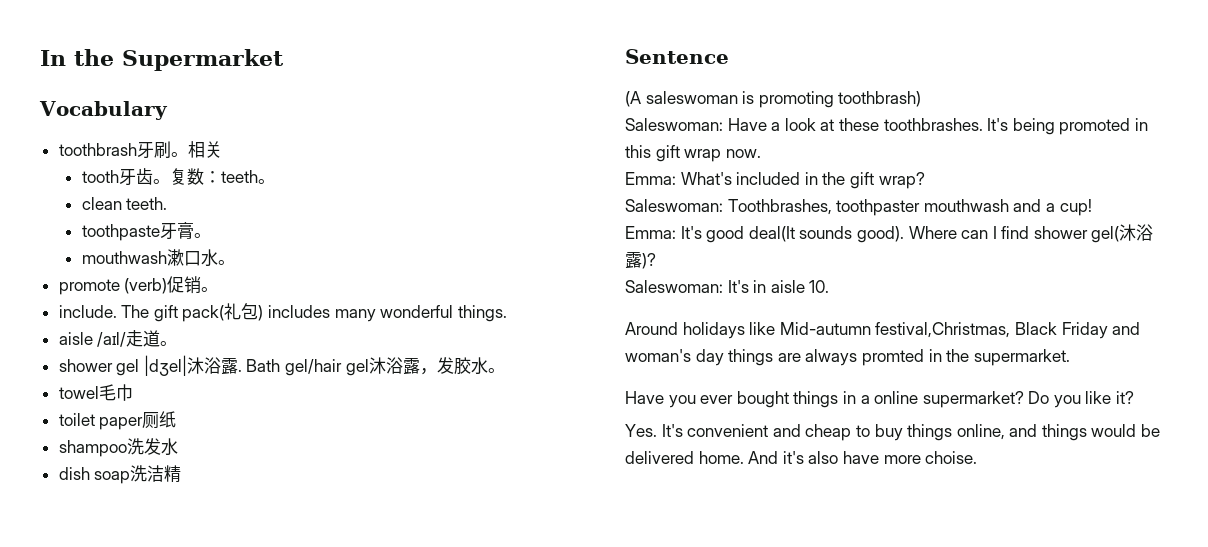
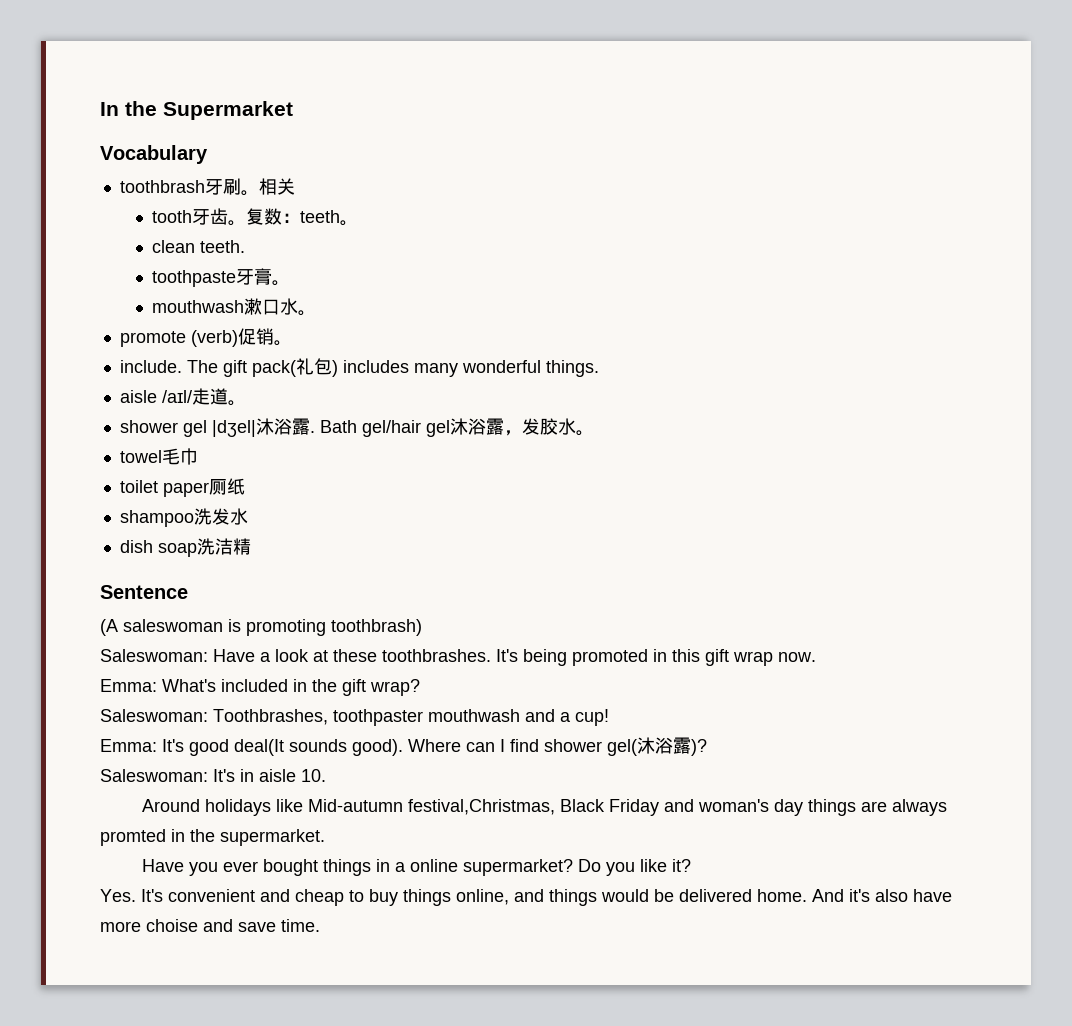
[925,451,978,464] choise. -> [146,919,320,932] choise and save time.

